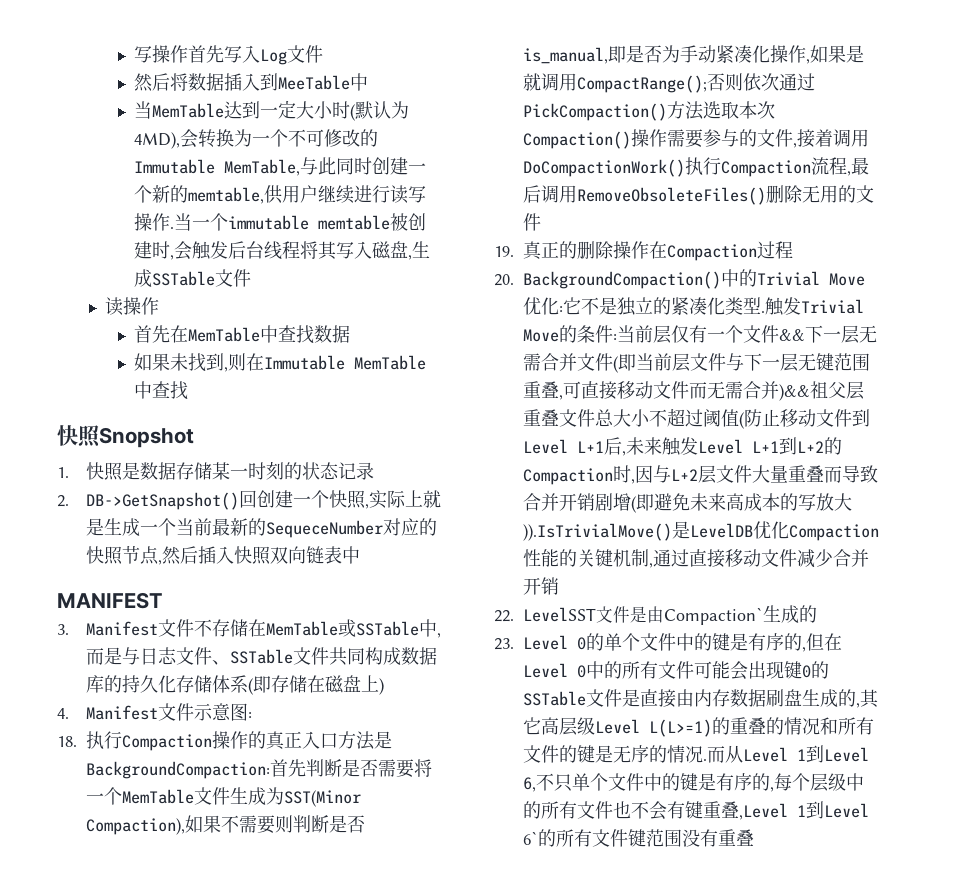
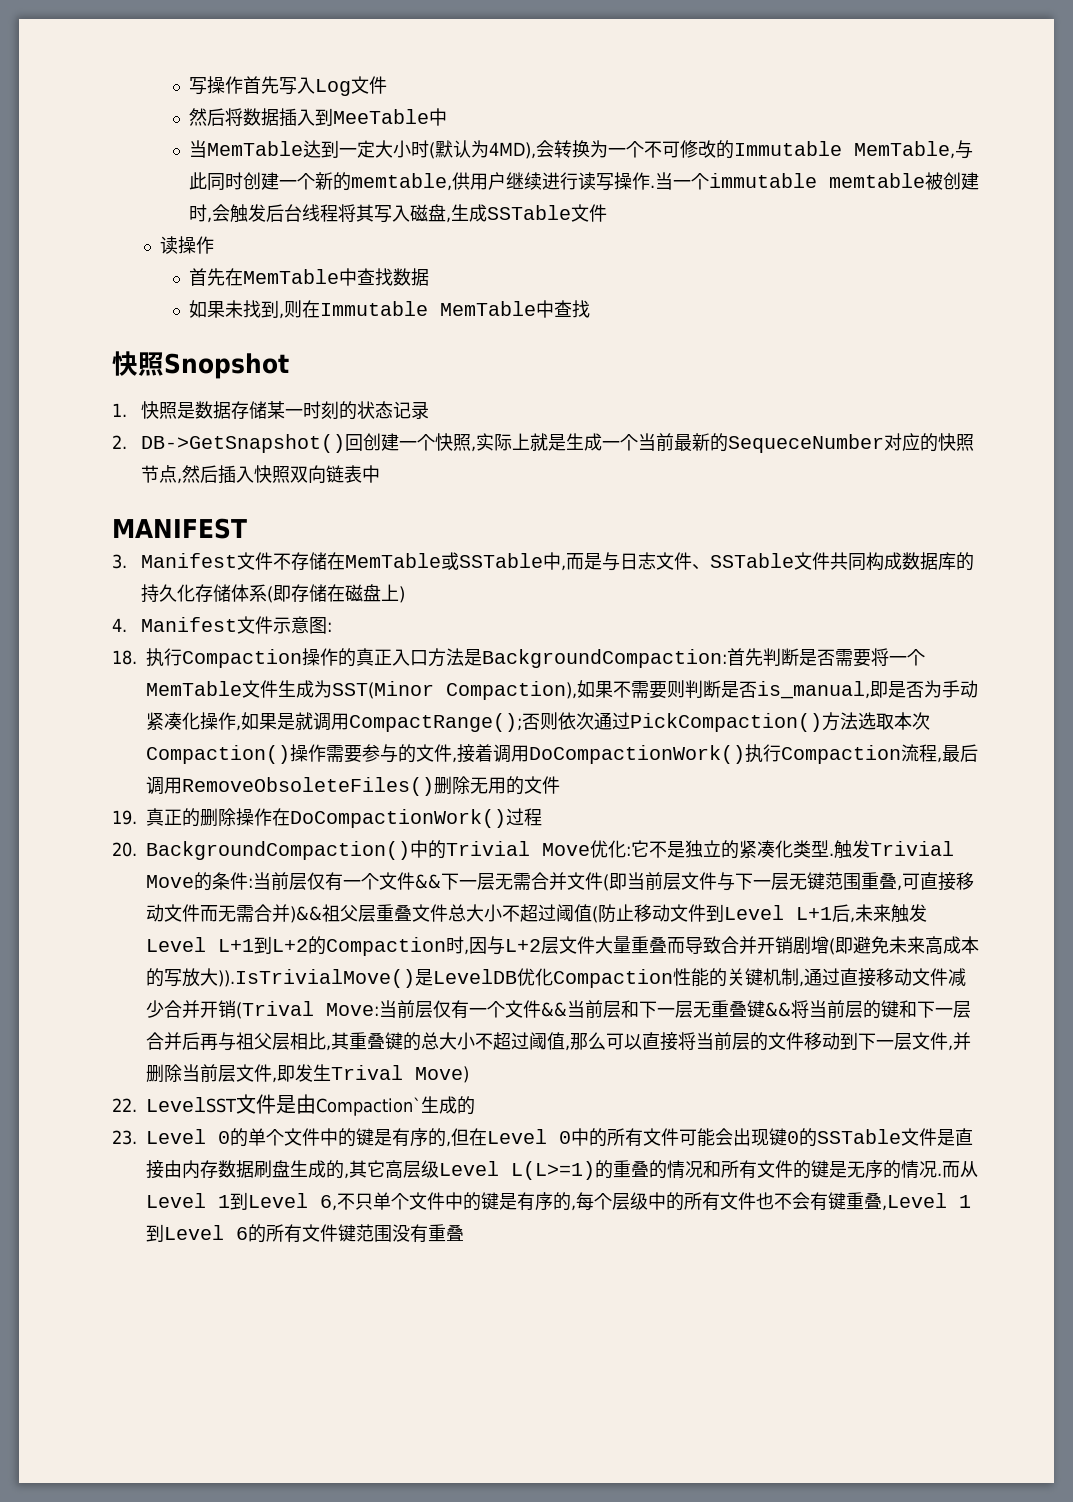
[667,244,757,261] Compaction -> [290,809,506,828] DoCompactionWork()
(559, 586) none -> [236,1000,971,1019] [146,1032,971,1051] [146,1064,469,1083] (Trival Move:当前层仅有一个文件&&当前层和下一层无重叠键&&将当前层的键和下一层合并后再与祖父层相比,其重叠键的总大小不超过阈值,那么可以直接将当前层的文件移动到下一层文件,并删除当前层文件,即发生Trival Move)
[523,831,538,845] 6` -> [236,1227,248,1240] 6

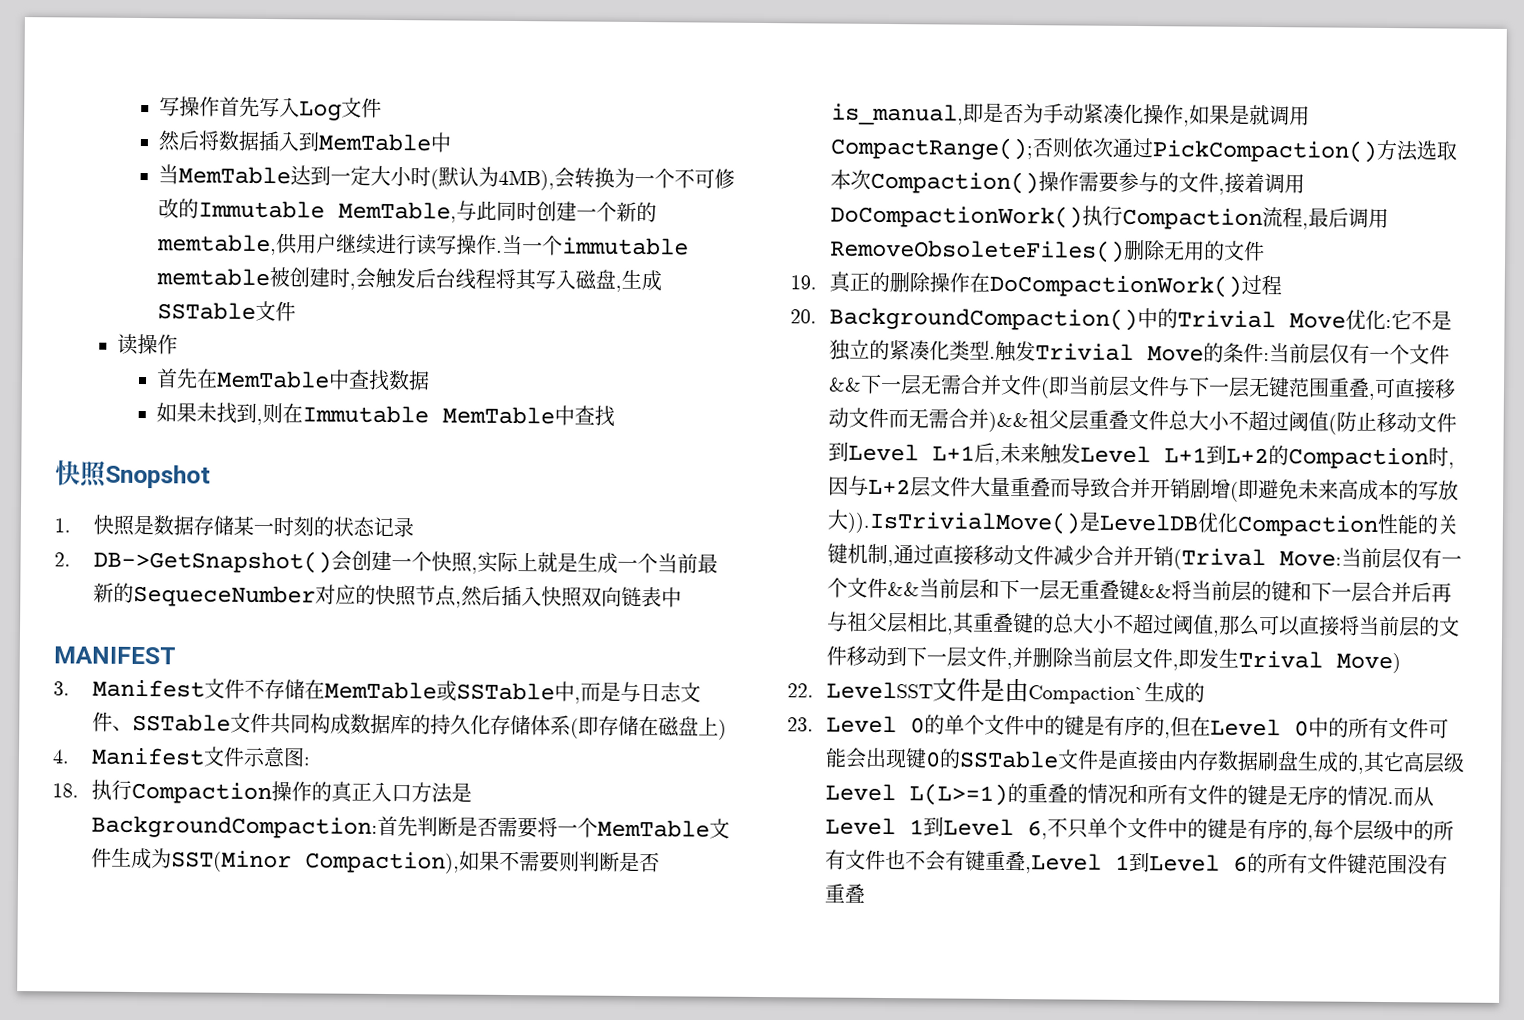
[333,109,430,124] MeeTable -> [317,133,432,152] MemTable
[489,142,537,159] 4MD), -> [497,169,555,191] 4MB),
[344,434,363,451] 回 -> [331,550,353,572] 会

